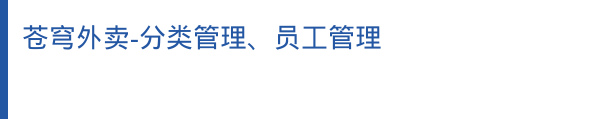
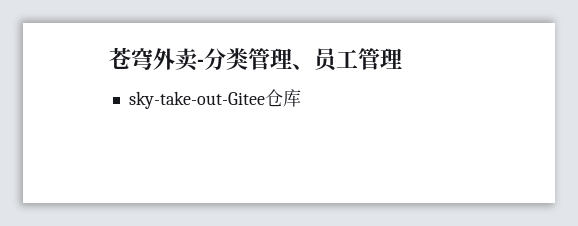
(382, 37) none -> [128,89,301,109] // sky-take-out-Gitee仓库

